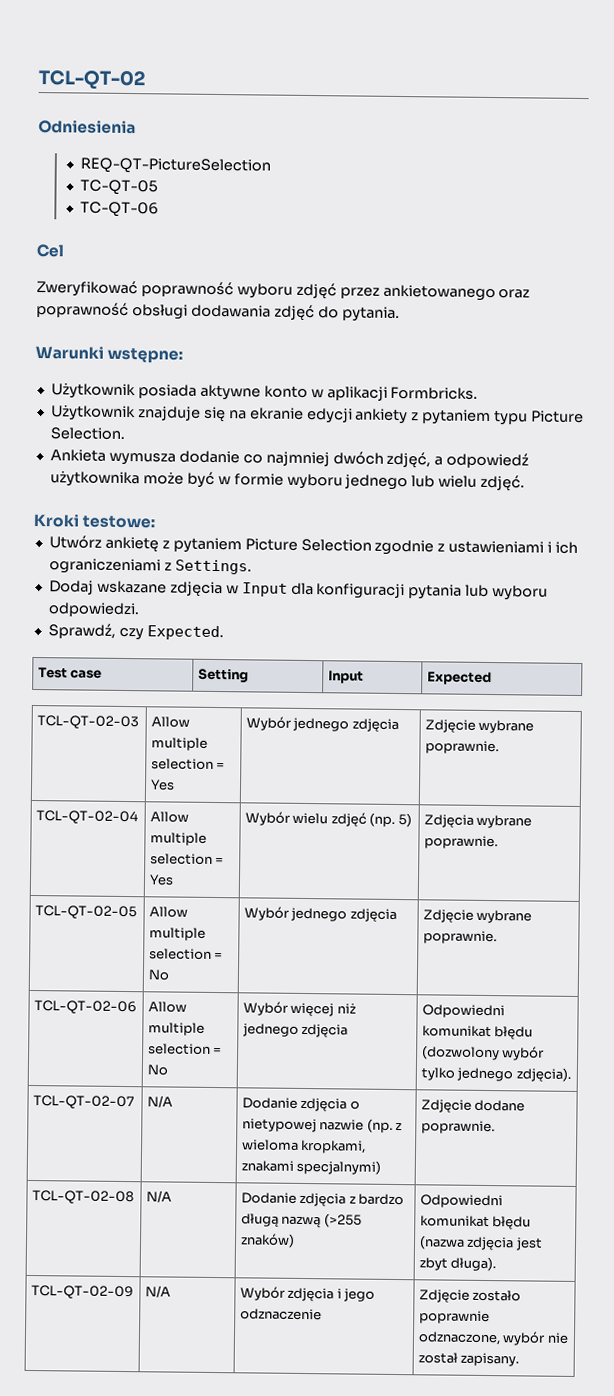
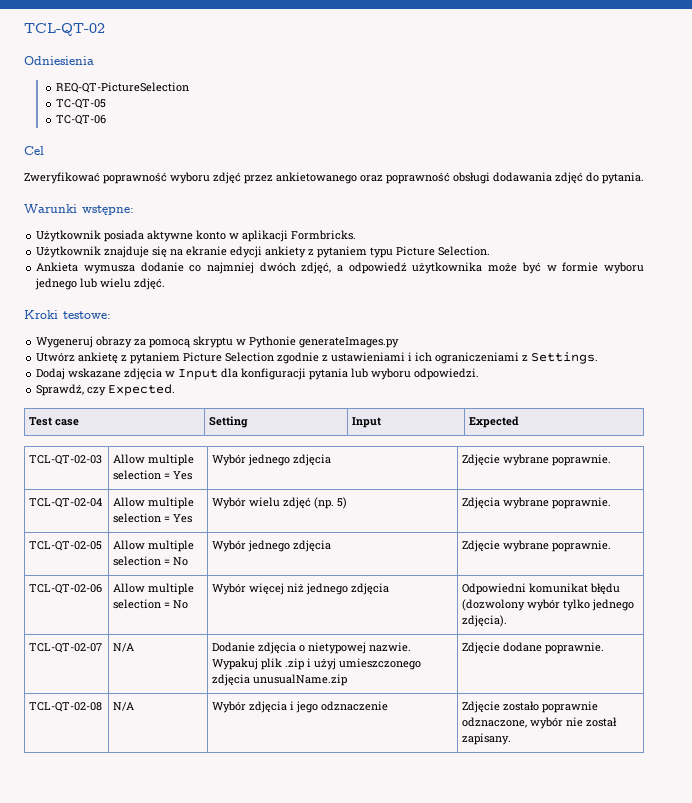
(156, 522) none -> [36,336,400,348] // Wygeneruj obrazy za pomocą skryptu w Pythonie generateImages.py
[319,1118,403,1133] [241,1139,367,1154] [240,1159,382,1175] nazwie (np. z wieloma kropkami, znakami specjalnymi) -> [369,642,412,652] [212,658,422,670] [212,674,348,686] nazwie. Wypakuj plik .zip i użyj umieszczonego zdjęcia unusualName.zip
[240,1192,405,1207] [240,1213,362,1229] [239,1233,295,1248] [419,1194,503,1209] [419,1215,532,1230] [418,1235,543,1251] [418,1256,497,1272] [30,1284,134,1300] [144,1285,171,1298] | Dodanie zdjęcia z bardzo długą nazwą (>255 znaków) | Odpowiedni komunikat błędu (nazwa zdjęcia jest zbyt długa). // TCL-QT-02-09 | N/A -> (135, 706) none

